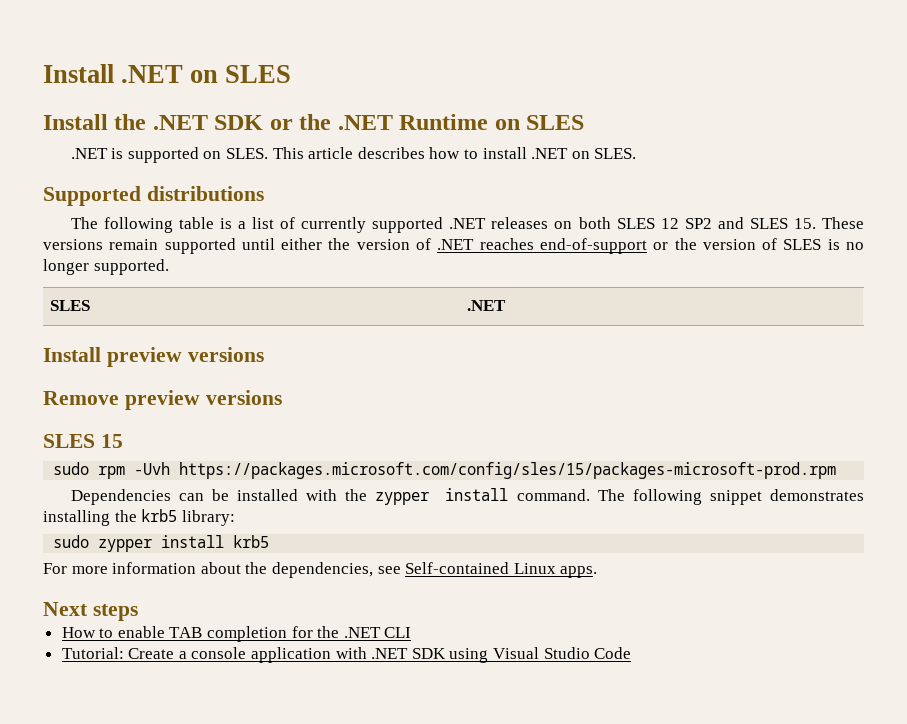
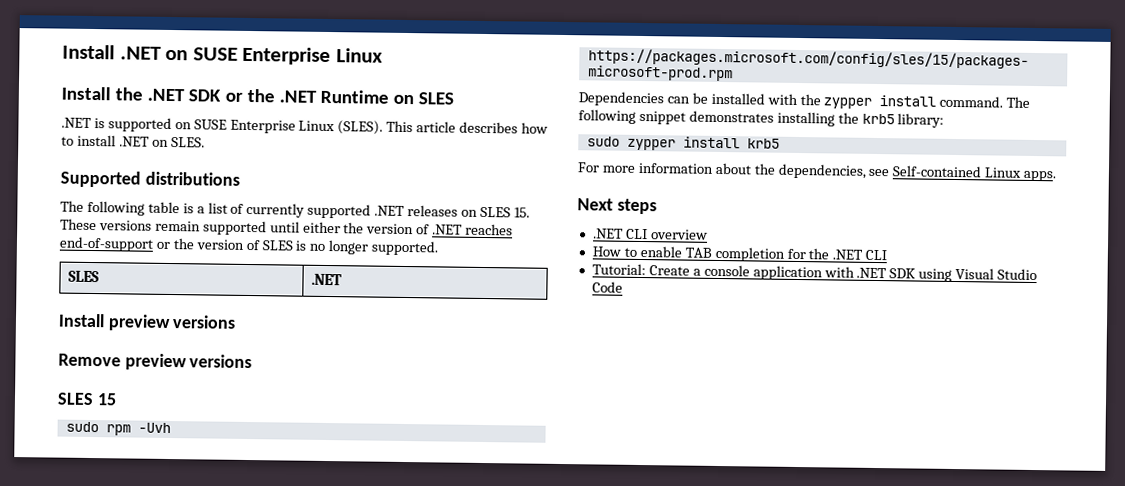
[225,65,292,83] SLES -> [192,46,383,66] SUSE Enterprise Linux
[226,148,269,159] SLES. -> [193,119,384,135] SUSE Enterprise Linux (SLES).
[578,217,744,229] both SLES 12 SP2 and -> (479, 213) none
(138, 612) none -> [592,228,708,240] // .NET CLI overview

